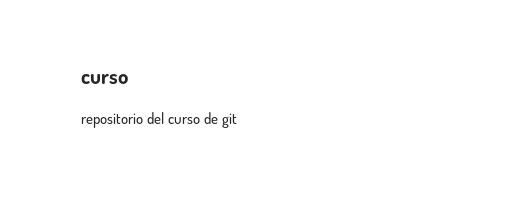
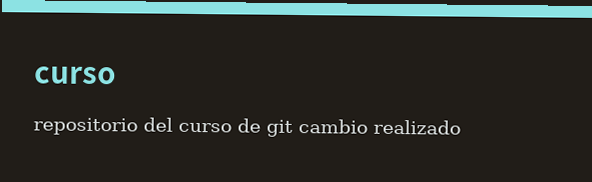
(238, 120) none -> [298,119,461,135] cambio realizado

